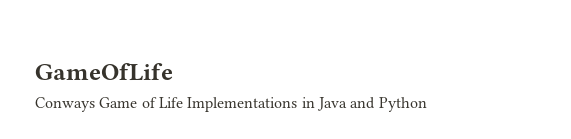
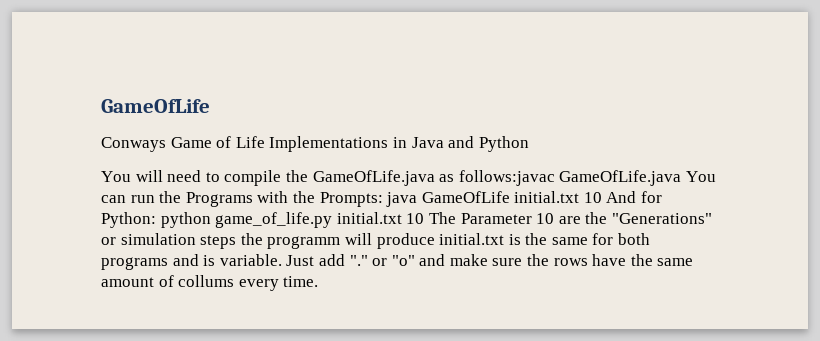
(427, 104) none -> [101,170,716,186] [101,191,663,207] [101,212,712,228] [101,233,651,249] [101,254,694,270] [101,275,319,291] // You will need to compile the GameOfLife.java as follows:javac GameOfLife.java You can run the Programs with the Prompts: java GameOfLife initial.txt 10 And for Python: python game_of_life.py initial.txt 10 The Parameter 10 are the "Generations" or simulation steps the programm will produce initial.txt is the same for both programs and is variable. Just add "." or "o" and make sure the rows have the same amount of collums every time.

